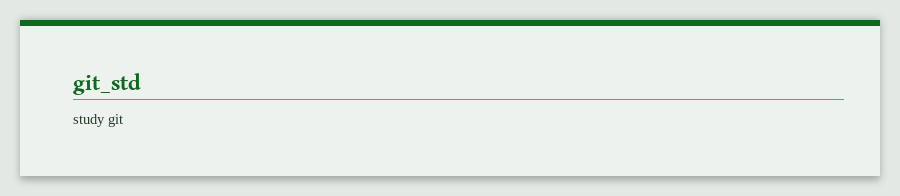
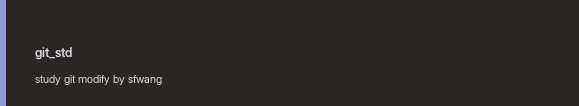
(123, 120) none -> [78,75,162,85] modify by sfwang

